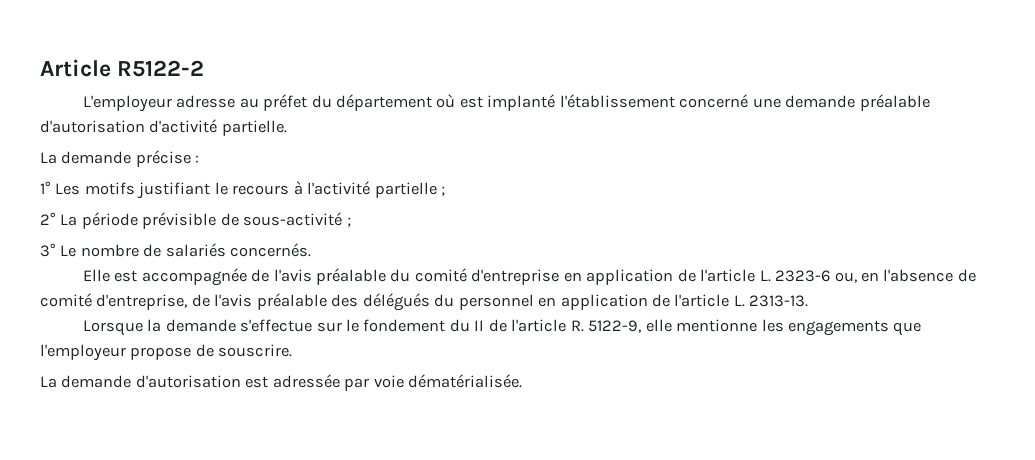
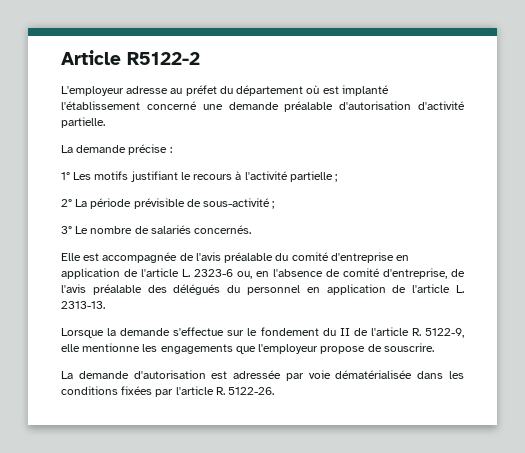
[408,374,523,388] dématérialisée. -> [335,370,464,379] [61,386,275,397] dématérialisée dans les conditions fixées par l'article R. 5122-26.

